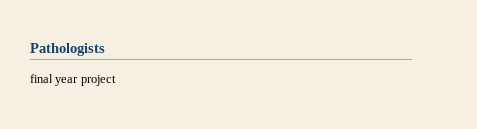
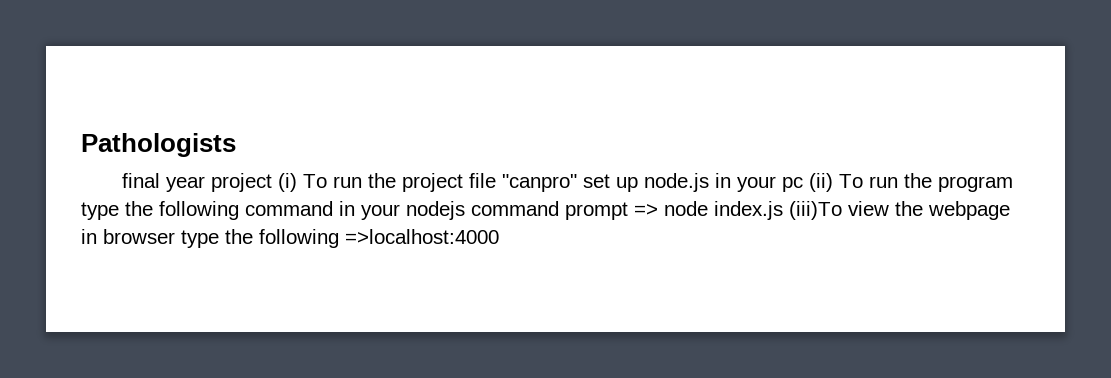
(116, 80) none -> [277,173,1013,192] [81,201,1010,220] [81,229,499,248] (i) To run the project file "canpro" set up node.js in your pc (ii) To run the program type the following command in your nodejs command prompt => node index.js (iii)To view the webpage in browser type the following =>localhost:4000

